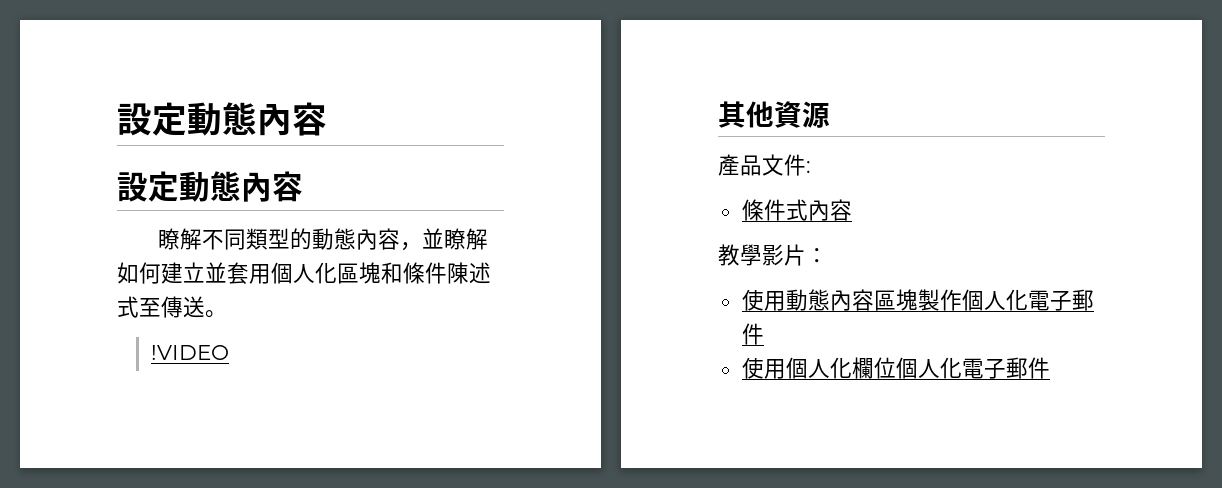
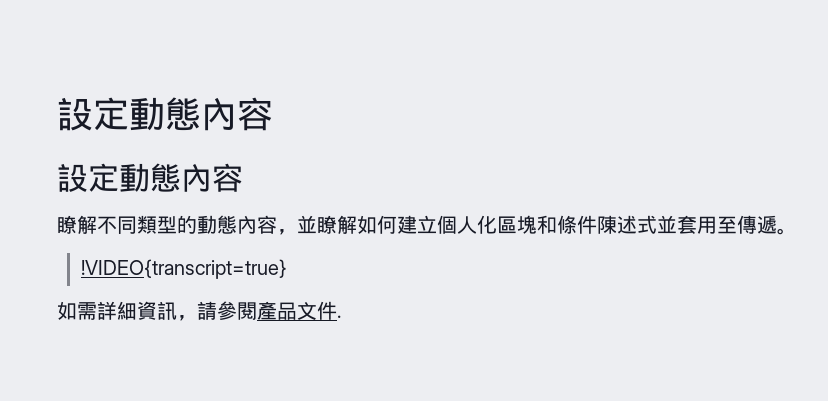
[205,262,271,284] 並套用 -> (437, 224) none
[139,296,227,318] [150,345,229,360] [718,101,830,128] [718,154,811,176] [741,199,852,221] [718,244,828,266] [741,289,1094,311] [741,323,764,345] [741,357,1050,379] 至傳送。 // !VIDEO // 其他資源 // 產品文件: // 條件式內容 // 教學影片： // 使用動態內容區塊製作個人化電子郵件 // 使用個人化欄位個人化電子郵件 -> [657,215,797,235] [81,259,288,279] [57,301,341,321] 並套用至傳遞。 // !VIDEO{transcript=true} // 如需詳細資訊，請參閱產品文件.

